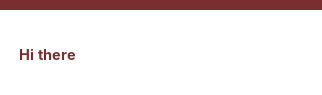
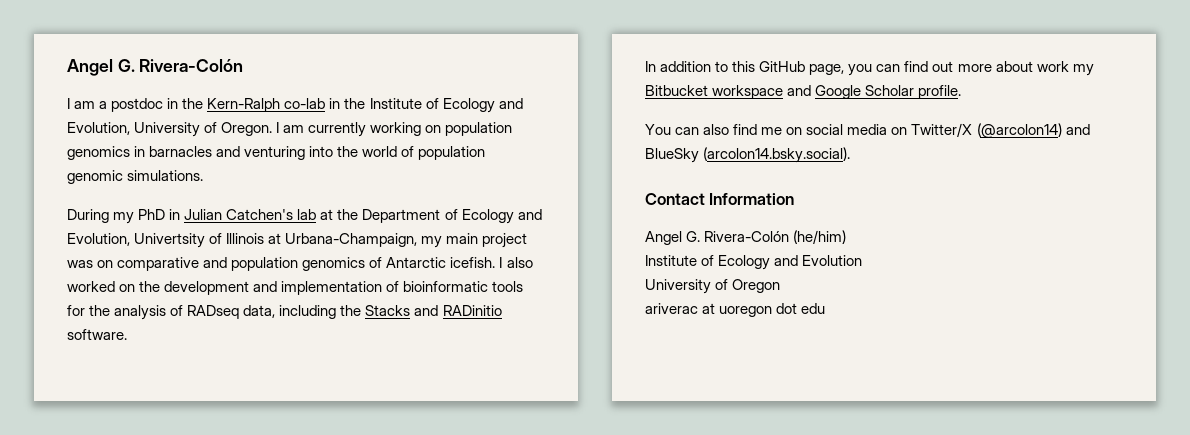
[19,48,76,60] Hi there -> [67,59,244,76] [67,98,523,113] [67,122,513,137] [67,146,486,160] [67,170,204,184] [67,209,542,224] [67,233,528,248] [67,257,533,271] [67,281,524,295] [67,305,502,320] [67,329,127,340] [645,61,1094,76] [645,85,962,99] [645,123,1090,138] [645,147,851,163] [645,193,795,205] [645,230,847,245] [645,255,863,270] [645,279,781,294] [645,303,826,317] Angel G. Rivera-Colón // I am a postdoc in the Kern-Ralph co-lab in the Institute of Ecology and Evolution, University of Oregon. I am currently working on population genomics in barnacles and venturing into the world of population genomic simulations. // During my PhD in Julian Catchen's lab at the Department of Ecology and Evolution, Univertsity of Illinois at Urbana-Champaign, my main project was on comparative and population genomics of Antarctic icefish. I also worked on the development and implementation of bioinformatic tools for the analysis of RADseq data, including the Stacks and RADinitio software. // In addition to this GitHub page, you can find out more about work my Bitbucket workspace and Google Scholar profile. // You can also find me on social media on Twitter/X (@arcolon14) and BlueSky (arcolon14.bsky.social). // Contact Information // Angel G. Rivera-Colón (he/him) // Institute of Ecology and Evolution // University of Oregon // ariverac at uoregon dot edu

